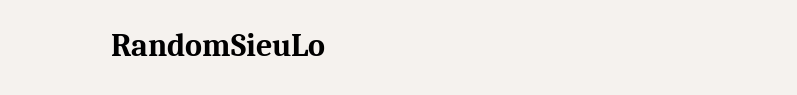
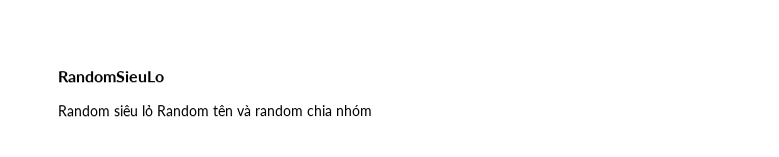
(325, 44) none -> [58,105,373,117] // Random siêu lỏ Random tên và random chia nhóm

